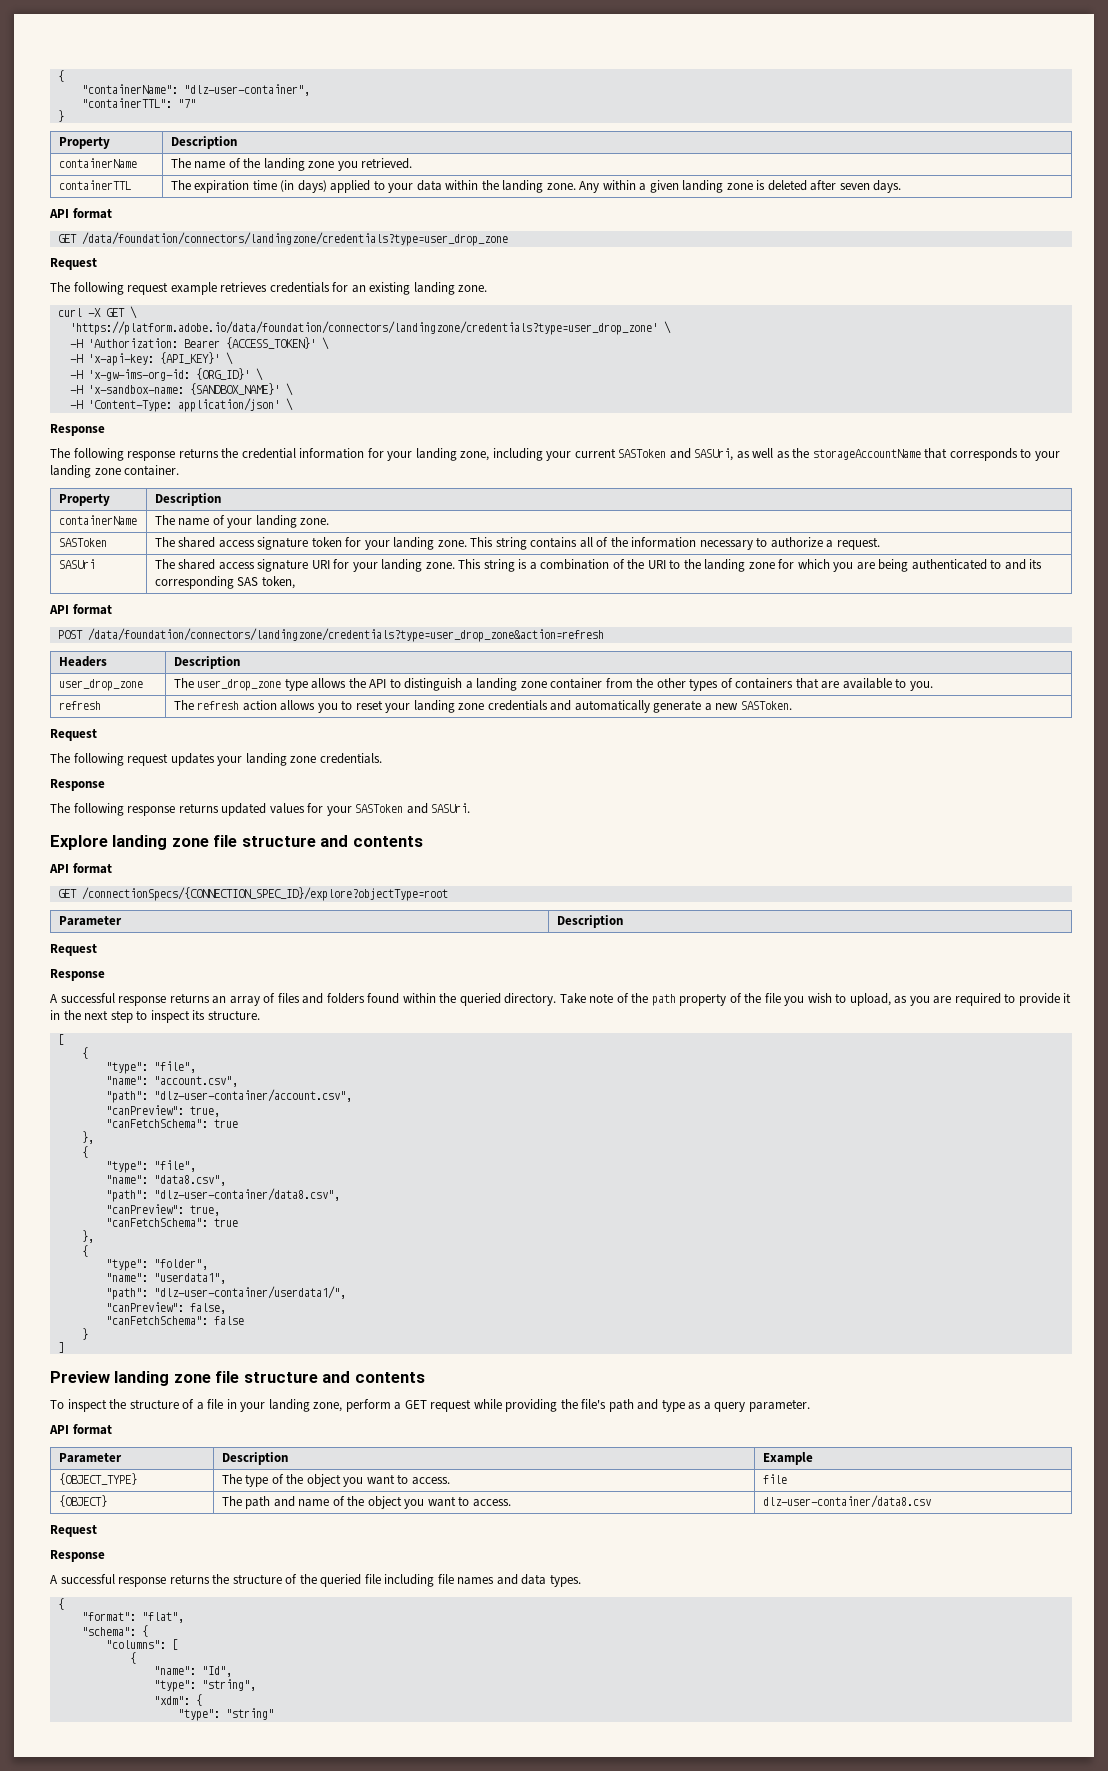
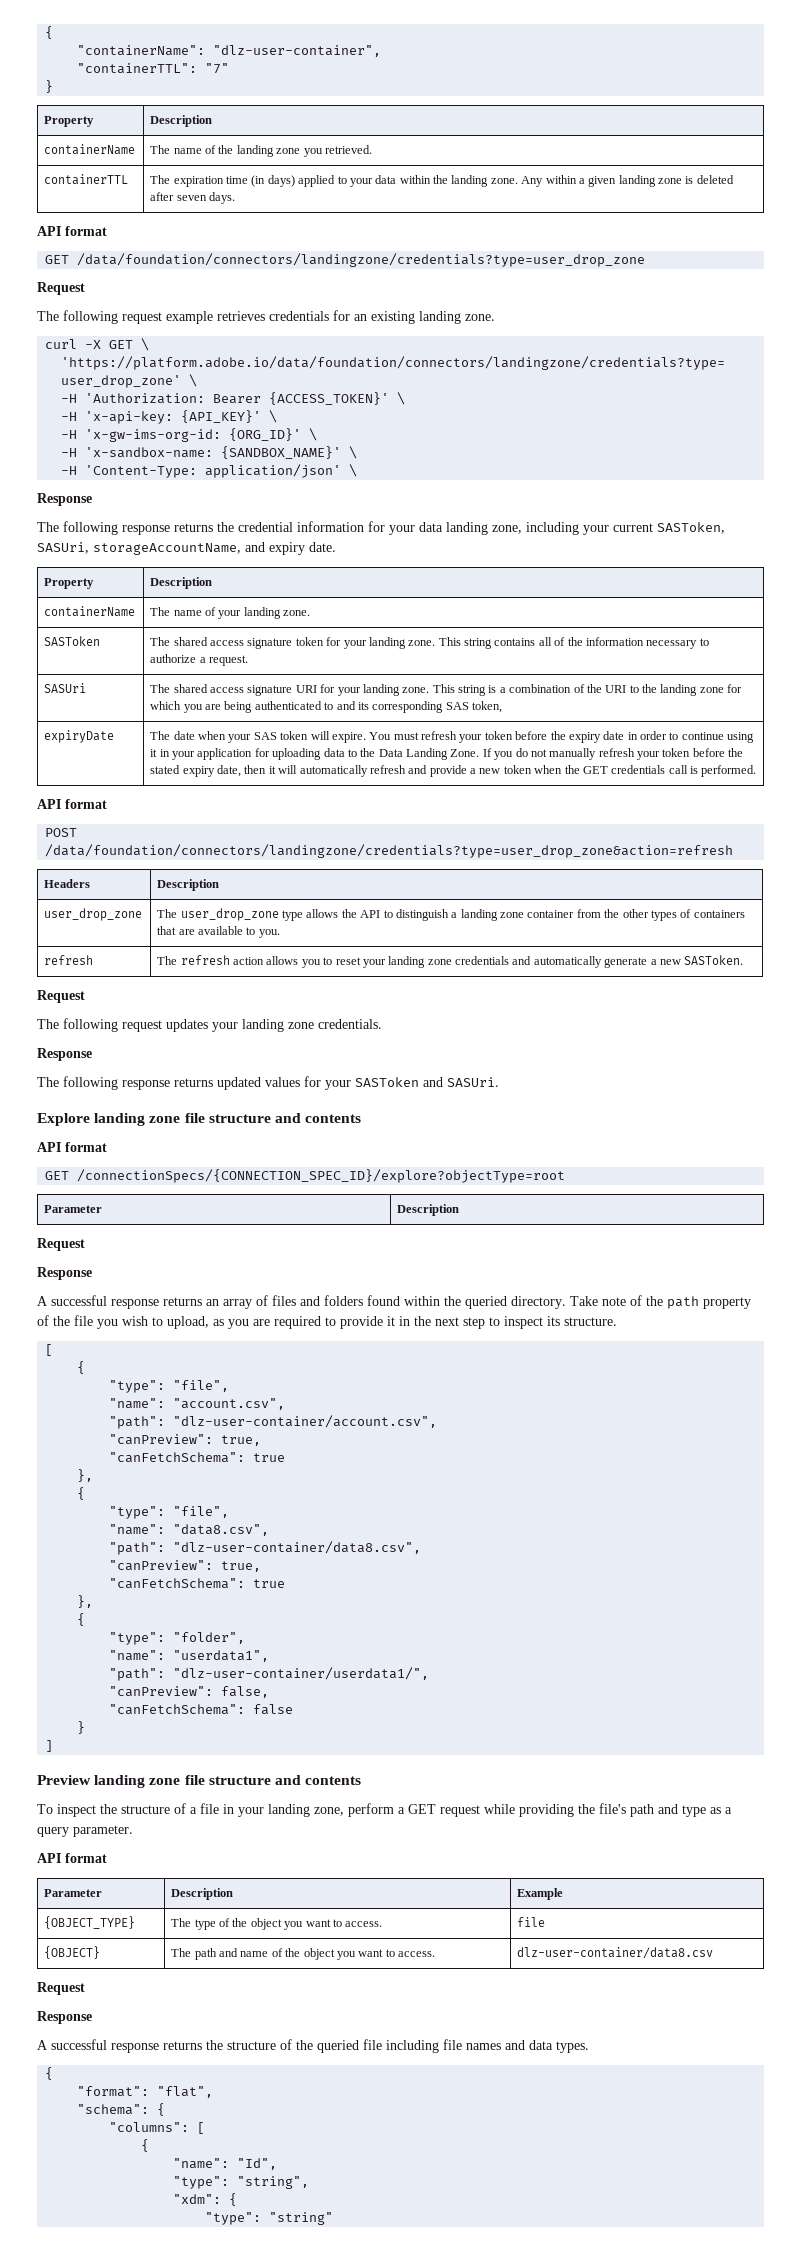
(413, 456) none -> [419,522,443,532] data
[618,448,1060,461] [50,465,180,478] SASToken and SASUri, as well as the storageAccountName that corresponds to your landing zone container. -> [657,522,725,534] [37,542,336,555] SASToken, SASUri, storageAccountName, and expiry date.
(295, 582) none -> [44,730,115,743] [150,731,755,743] [150,748,744,760] [150,765,757,777] // expiryDate | The date when your SAS token will expire. You must refresh your token before the expiry date in order to continue using it in your application for uploading data to the Data Landing Zone. If you do not manually refresh your token before the stated expiry date, then it will automatically refresh and provide a new token when the GET credentials call is performed.

